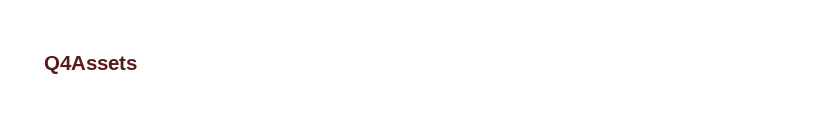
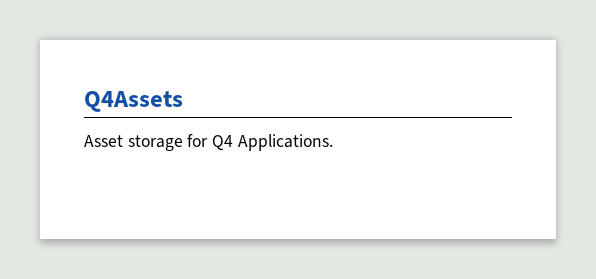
(137, 65) none -> [84,134,333,151] // Asset storage for Q4 Applications.

